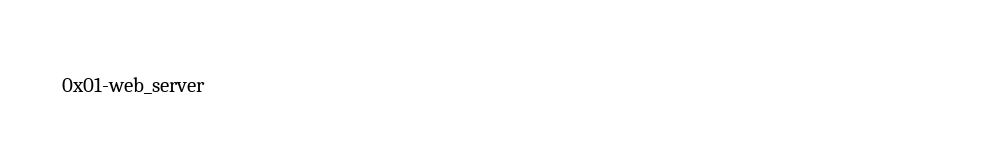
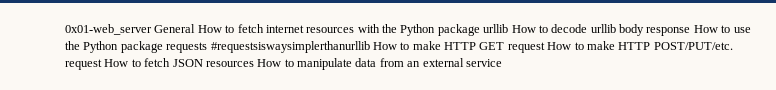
(205, 85) none -> [154,24,751,36] [65,41,733,53] [65,58,502,70] General How to fetch internet resources with the Python package urllib How to decode urllib body response How to use the Python package requests #requestsiswaysimplerthanurllib How to make HTTP GET request How to make HTTP POST/PUT/etc. request How to fetch JSON resources How to manipulate data from an external service

